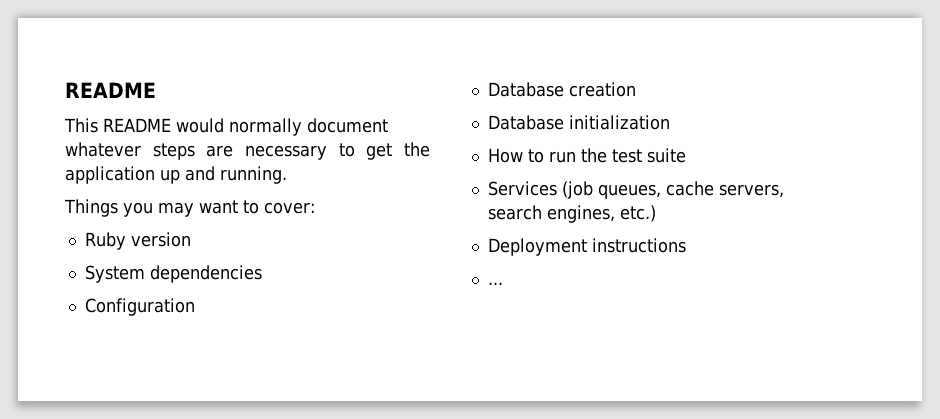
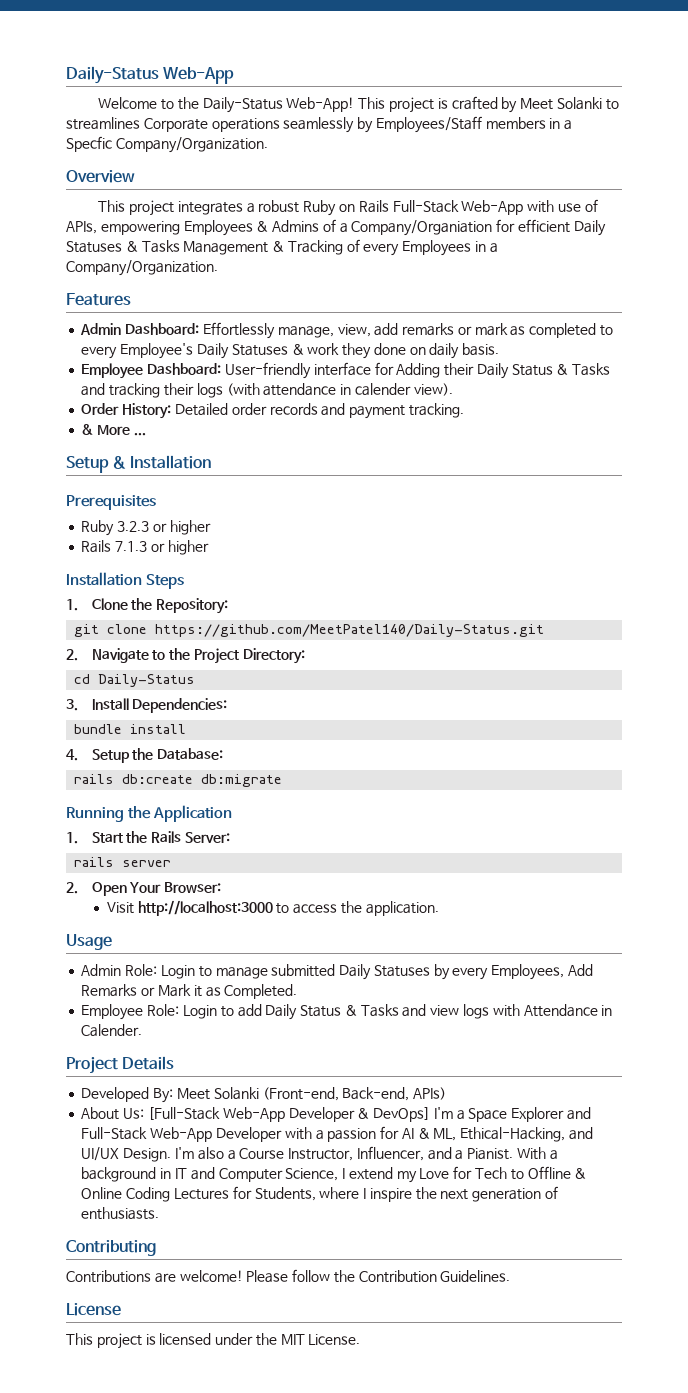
[65,82,156,98] [64,118,388,136] [65,142,431,160] [65,166,287,184] [64,199,315,217] [84,232,191,250] [84,265,262,283] [84,298,195,316] [487,82,636,97] [487,115,670,130] [487,148,686,163] [487,181,784,199] [487,205,656,223] [487,238,686,256] [487,282,503,285] README // This README would normally document whatever steps are necessary to get the application up and running. // Things you may want to cover: // Ruby version // System dependencies // Configuration // Database creation // Database initialization // How to run the test suite // Services (job queues, cache servers, search engines, etc.) // Deployment instructions // ... -> [66,66,235,84] [98,96,619,113] [66,116,573,133] [66,136,268,153] [66,170,135,183] [98,199,598,216] [66,219,606,236] [66,239,498,256] [66,260,218,276] [66,293,131,306] [80,322,613,339] [81,343,500,359] [81,362,611,379] [81,383,453,398] [81,403,464,419] [81,424,146,436] [66,455,212,473] [66,495,156,510] [81,520,211,536] [81,540,209,555] [66,572,184,589] [66,598,229,614] [74,624,545,637] [66,648,305,664] [74,674,196,687] [66,698,228,713] [74,724,187,734] [66,748,224,763] [74,774,283,787] [66,805,232,822] [66,831,230,844] [74,857,172,867] [66,882,222,896] [106,900,439,916] [66,934,112,950] [81,964,593,980] [81,984,298,999] [81,1004,613,1020] [81,1024,143,1037] [66,1056,175,1074] [81,1087,447,1103] [81,1107,591,1122] [81,1126,593,1142] [81,1146,558,1162] [81,1166,587,1183] [81,1186,558,1202] [81,1207,160,1220] [66,1240,156,1256] [66,1269,511,1283] [66,1303,121,1316] [66,1333,361,1349] Daily-Status Web-App // Welcome to the Daily-Status Web-App! This project is crafted by Meet Solanki to streamlines Corporate operations seamlessly by Employees/Staff members in a Specfic Company/Organization. // Overview // This project integrates a robust Ruby on Rails Full-Stack Web-App with use of APIs, empowering Employees & Admins of a Company/Organiation for efficient Daily Statuses & Tasks Management & Tracking of every Employees in a Company/Organization. // Features // Admin Dashboard: Effortlessly manage, view, add remarks or mark as completed to every Employee's Daily Statuses & work they done on daily basis. // Employee Dashboard: User-friendly interface for Adding their Daily Status & Tasks and tracking their logs (with attendance in calender view). // Order History: Detailed order records and payment tracking. // & More ... // Setup & Installation // Prerequisites // Ruby 3.2.3 or higher // Rails 7.1.3 or higher // Installation Steps // 1. Clone the Repository: // git clone https://github.com/MeetPatel140/Daily-Status.git // 2. Navigate to the Project Directory: // cd Daily-Status // 3. Install Dependencies: // bundle install // 4. Setup the Database: // rails db:create db:migrate // Running the Application // 1. Start the Rails Server: // rails server // 2. Open Your Browser: // Visit http://localhost:3000 to access the application. // Usage // Admin Role: Login to manage submitted Daily Statuses by every Employees, Add Remarks or Mark it as Completed. // Employee Role: Login to add Daily Status & Tasks and view logs with Attendance in Calender. // Project Details // Developed By: Meet Solanki (Front-end, Back-end, APIs) // About Us: [Full-Stack Web-App Developer & DevOps] I'm a Space Explorer and Full-Stack Web-App Developer with a passion for AI & ML, Ethical-Hacking, and UI/UX Design. I'm also a Course Instructor, Influencer, and a Pianist. With a background in IT and Computer Science, I extend my Love for Tech to Offline & Online Coding Lectures for Students, where I inspire the next generation of enthusiasts. // Contributing // Contributions are welcome! Please follow the Contribution Guidelines. // License // This project is licensed under the MIT License.

